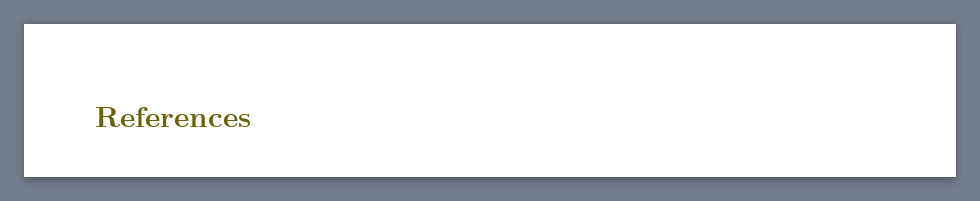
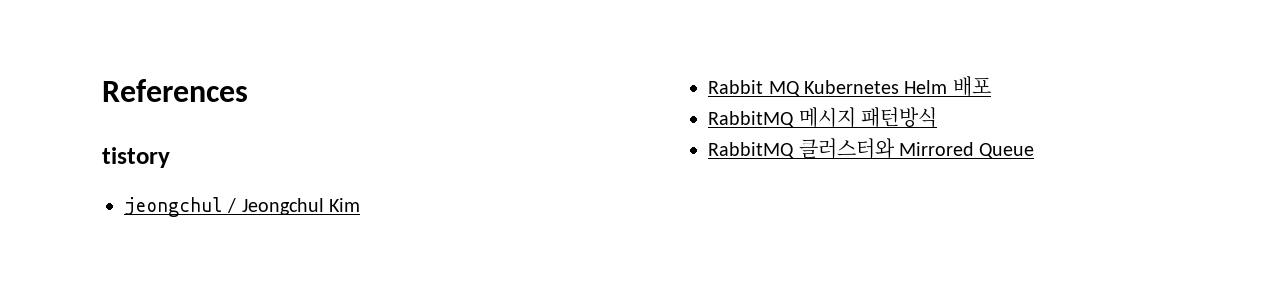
(251, 117) none -> [102,147,170,168] [124,197,361,217] [708,76,991,97] [708,107,937,128] [708,138,1035,159] // tistory // jeongchul / Jeongchul Kim // Rabbit MQ Kubernetes Helm 배포 // RabbitMQ 메시지 패턴방식 // RabbitMQ 클러스터와 Mirrored Queue

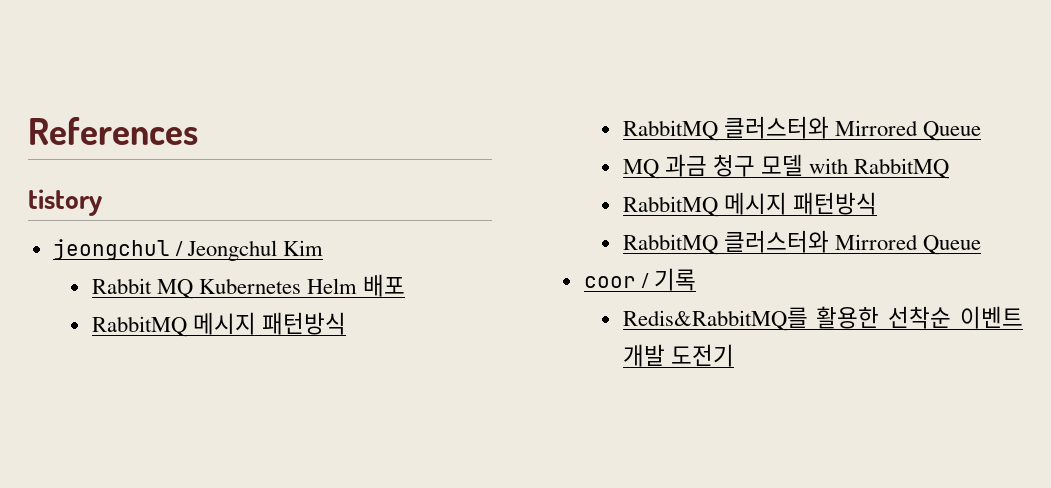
(1035, 151) none -> [622,154,950,179] [622,192,877,217] [622,230,981,255] [583,268,696,291] [622,306,1023,331] [622,344,734,367] // MQ 과금 청구 모델 with RabbitMQ // RabbitMQ 메시지 패턴방식 // RabbitMQ 클러스터와 Mirrored Queue // coor / 기록 // Redis&RabbitMQ를 활용한 선착순 이벤트 개발 도전기

